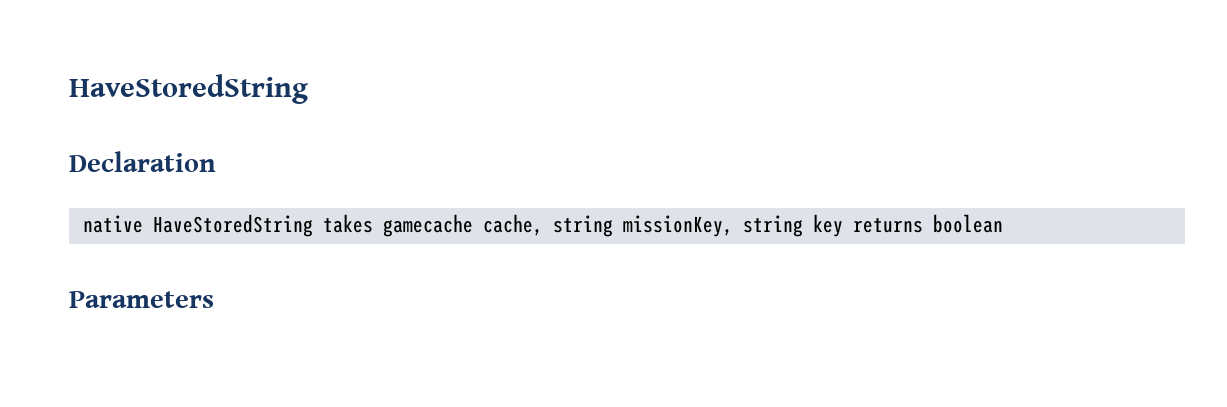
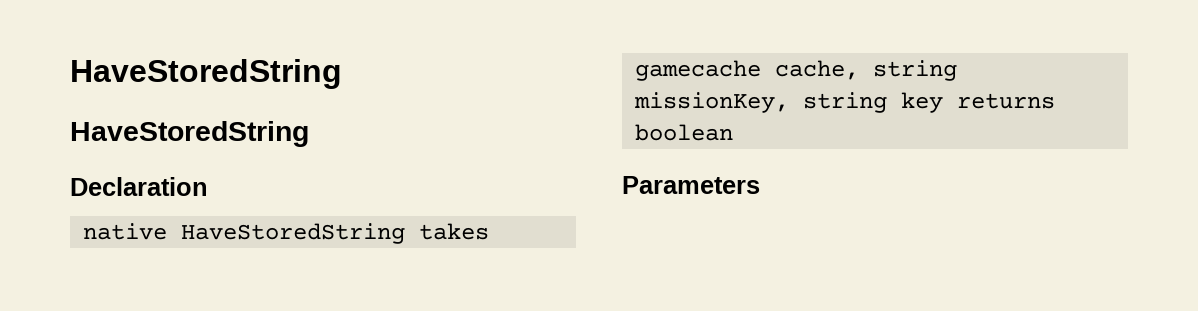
[69,74,308,104] HaveStoredString -> [70,59,342,89] [70,121,309,147] HaveStoredString // HaveStoredString

